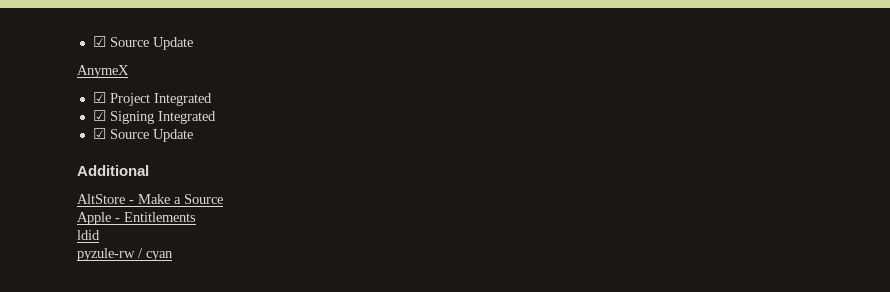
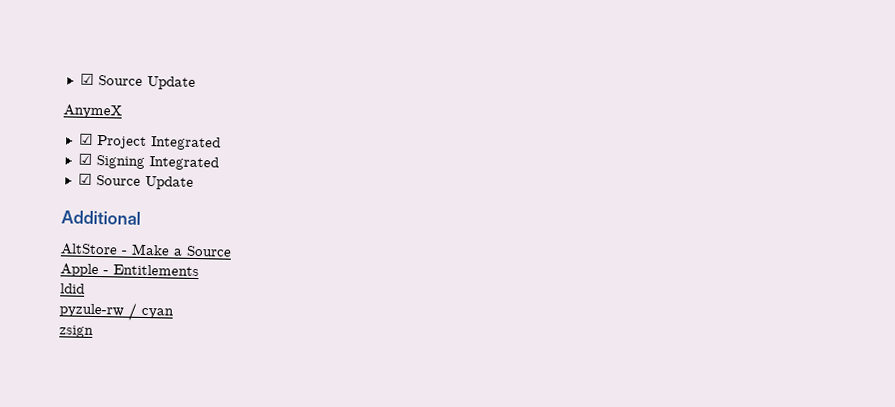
(173, 256) none -> [59,325,94,338] // zsign

